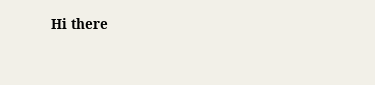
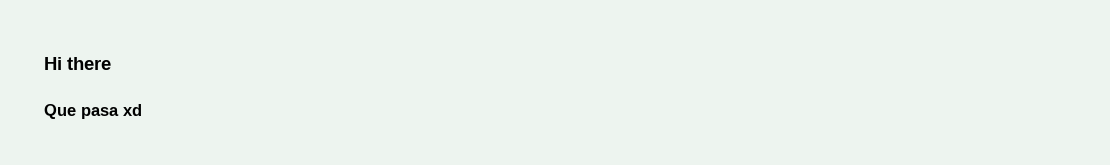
(108, 23) none -> [44,104,142,119] // Que pasa xd

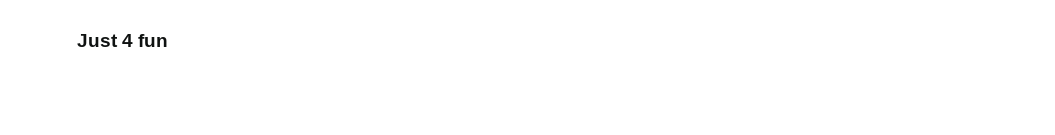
[44,57,111,70] [44,104,142,119] Hi there // Que pasa xd -> [77,34,169,47] Just 4 fun

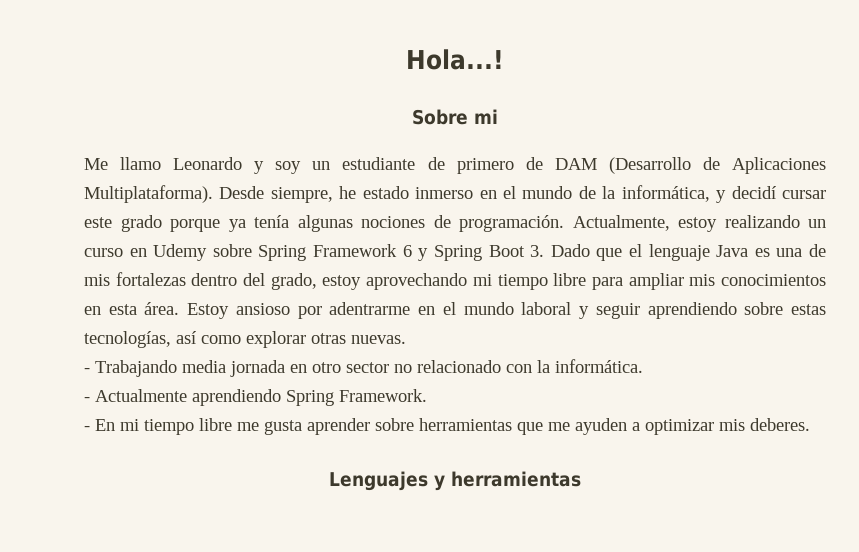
[77,34,169,47] Just 4 fun -> [406,49,504,70] [412,109,498,125] [84,157,827,174] [84,185,827,203] [84,215,826,232] [84,244,826,261] [84,272,827,290] [84,302,827,319] [84,331,406,348] [84,359,643,377] [84,389,427,406] [84,418,810,435] [329,471,581,491] Hola...! // Sobre mi // Me llamo Leonardo y soy un estudiante de primero de DAM (Desarrollo de Aplicaciones Multiplataforma). Desde siempre, he estado inmerso en el mundo de la informática, y decidí cursar este grado porque ya tenía algunas nociones de programación. Actualmente, estoy realizando un curso en Udemy sobre Spring Framework 6 y Spring Boot 3. Dado que el lenguaje Java es una de mis fortalezas dentro del grado, estoy aprovechando mi tiempo libre para ampliar mis conocimientos en esta área. Estoy ansioso por adentrarme en el mundo laboral y seguir aprendiendo sobre estas tecnologías, así como explorar otras nuevas. // - Trabajando media jornada en otro sector no relacionado con la informática. // - Actualmente aprendiendo Spring Framework. // - En mi tiempo libre me gusta aprender sobre herramientas que me ayuden a optimizar mis deberes. // Lenguajes y herramientas

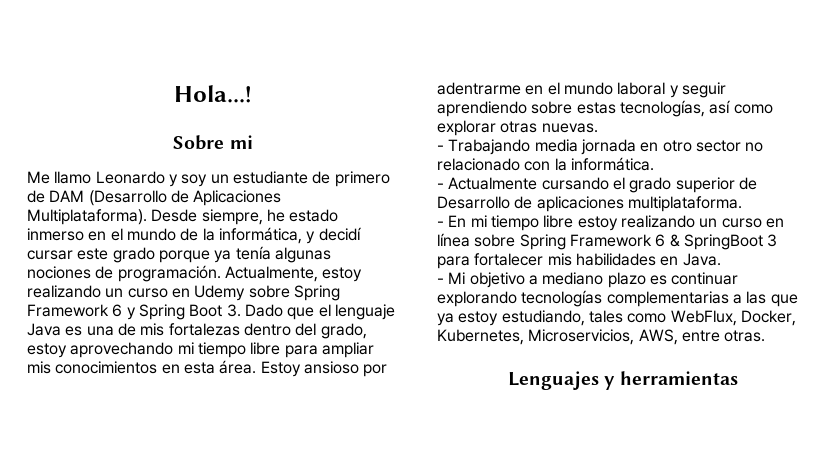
[192,389,427,406] aprendiendo Spring Framework. -> [541,177,757,193] [437,196,742,212] cursando el grado superior de Desarrollo de aplicaciones multiplataforma.
[237,418,810,435] me gusta aprender sobre herramientas que me ayuden a optimizar mis deberes. -> [577,215,784,231] [437,233,778,250] [437,253,721,269] [437,272,739,288] [437,290,798,307] [437,310,796,326] [437,329,766,345] estoy realizando un curso en línea sobre Spring Framework 6 & SpringBoot 3 para fortalecer mis habilidades en Java. // - Mi objetivo a mediano plazo es continuar explorando tecnologías complementarias a las que ya estoy estudiando, tales como WebFlux, Docker, Kubernetes, Microservicios, AWS, entre otras.

